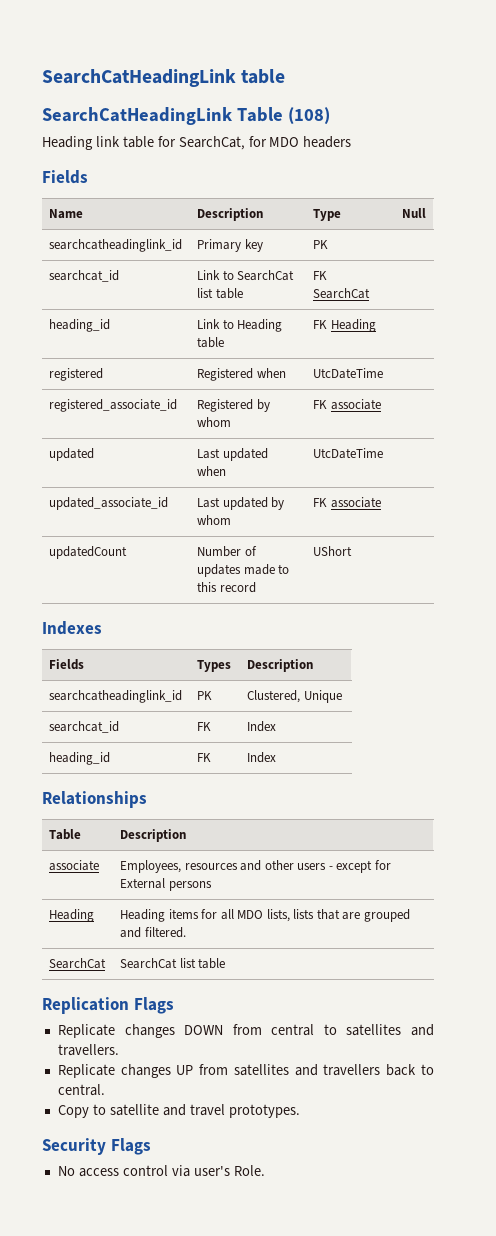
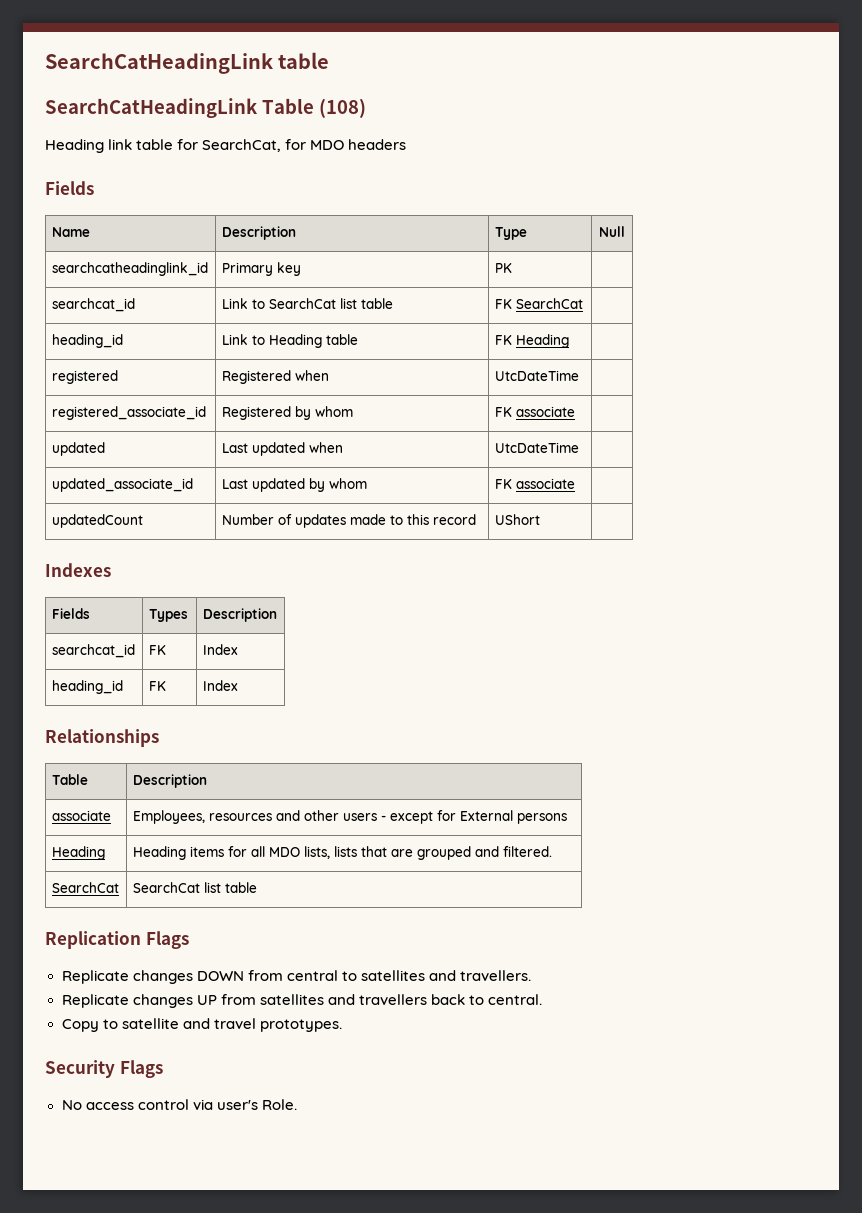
[49,690,183,703] [197,691,213,700] [247,690,342,703] // searchcatheadinglink_id | PK | Clustered, Unique -> (277, 615) none

